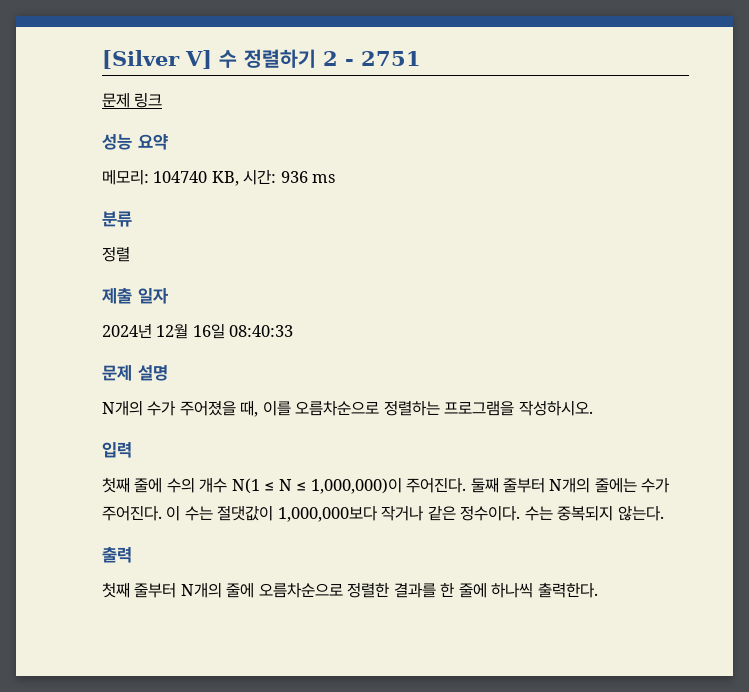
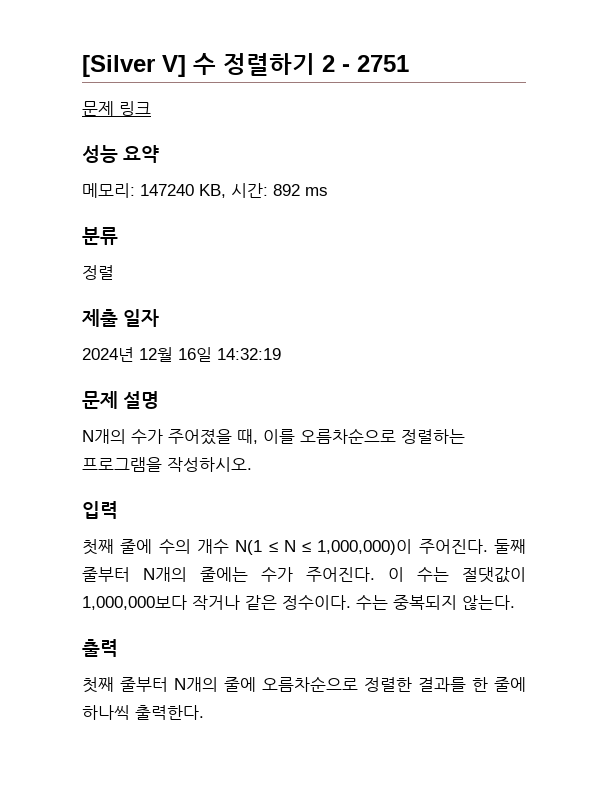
[153,171,208,183] 104740 -> [140,184,194,196] 147240
[280,171,308,183] 936 -> [273,184,300,196] 892
[229,325,294,337] 08:40:33 -> [217,348,281,360] 14:32:19

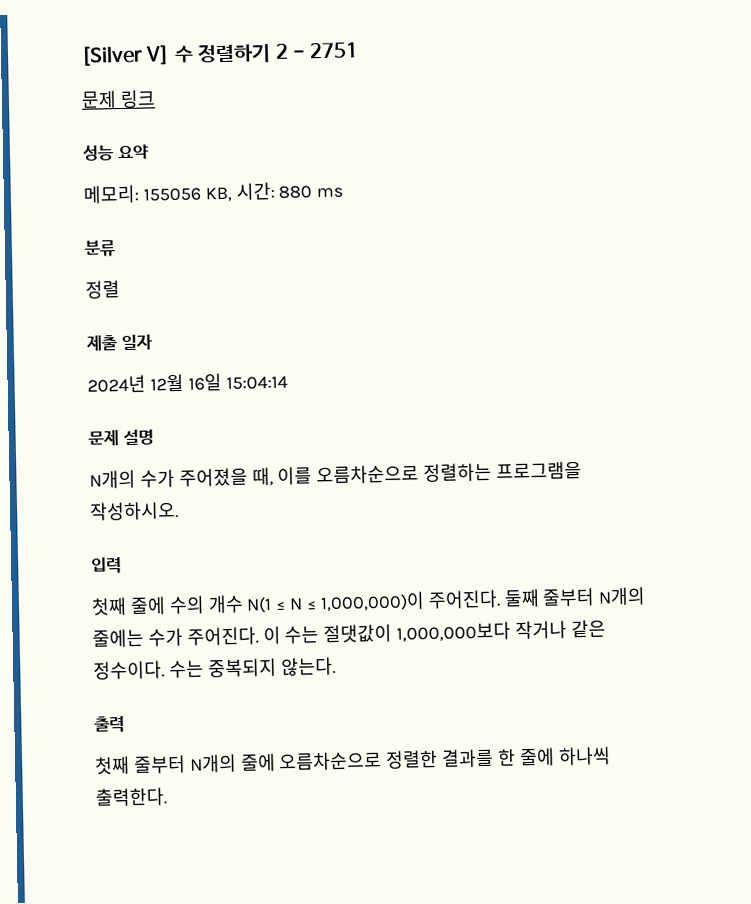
[140,184,194,196] 147240 -> [142,187,201,202] 155056
[273,184,300,196] 892 -> [278,185,313,199] 880
[217,348,281,360] 14:32:19 -> [225,375,288,390] 15:04:14

